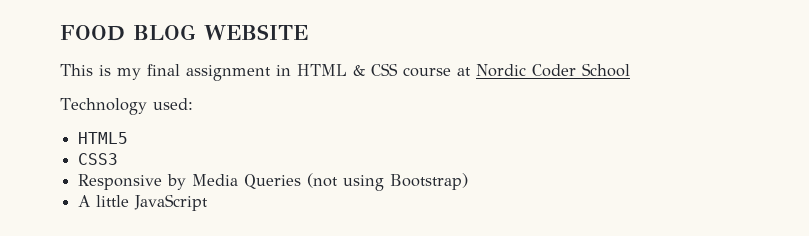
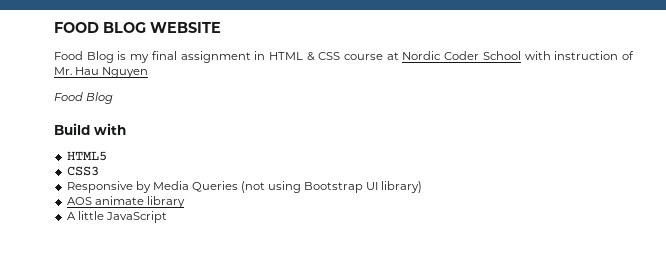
[60,64,93,76] This -> [54,51,114,63] Food Blog
[60,98,193,115] // Technology used: -> [524,51,634,60] [54,67,149,78] [54,92,114,104] [54,123,126,135] with instruction of Mr. Hau Nguyen // Food Blog // Build with
[390,173,469,190] Bootstrap) -> [304,181,423,193] [66,196,185,208] Bootstrap UI library) // AOS animate library

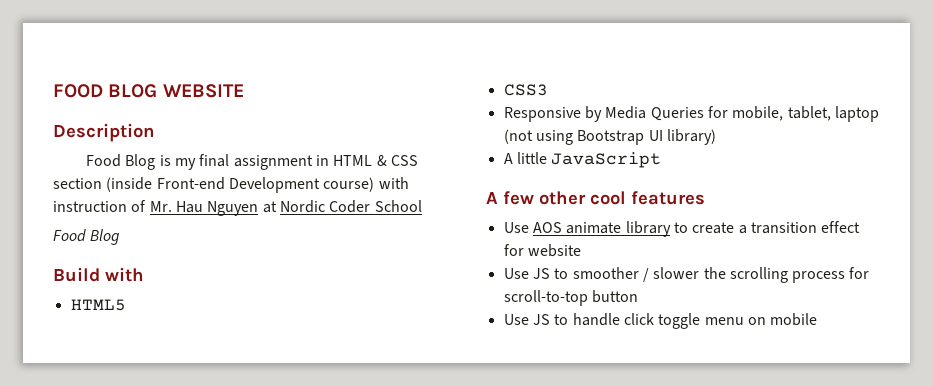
(221, 27) none -> [53,123,155,142] // Description
[344,51,521,60] course at Nordic Coder School -> [53,177,375,193] section (inside Front-end Development course)
(149, 72) none -> [262,200,422,213] at Nordic Coder School
(238, 186) none -> [707,106,879,122] for mobile, tablet, laptop
[66,196,185,208] [66,211,167,223] AOS animate library // A little JavaScript -> [503,152,662,168] [486,191,705,205] [503,221,861,237] [503,244,581,257] [503,267,870,283] [503,290,638,306] [503,313,818,329] A little JavaScript // A few other cool features // Use AOS animate library to create a transition effect for website // Use JS to smoother / slower the scrolling process for scroll-to-top button // Use JS to handle click toggle menu on mobile

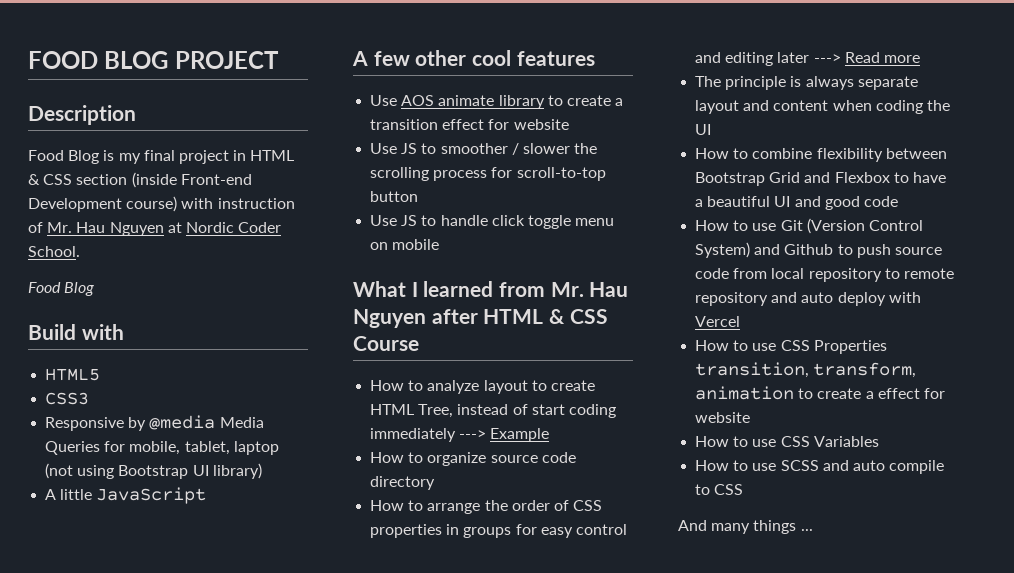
[162,84,244,98] WEBSITE -> [174,51,279,69] PROJECT
[233,155,313,170] assignment -> [178,150,229,164] project
[374,200,422,212] School -> [28,246,80,257] School.
(602, 114) none -> [149,415,216,430] @media
(818, 319) none -> [353,281,629,297] [353,309,608,328] [353,336,419,351] [370,380,595,394] [370,404,616,418] [370,428,550,442] [370,452,576,466] [370,476,436,490] [370,500,603,514] [370,524,627,538] [695,52,920,66] [695,76,918,90] [695,100,950,114] [695,124,712,135] [695,148,947,162] [695,172,946,186] [695,196,898,210] [695,218,923,234] [695,242,942,258] [695,268,954,282] [695,292,921,306] [695,316,741,327] [695,340,887,354] [695,362,917,378] [695,386,945,400] [695,412,751,423] [695,436,879,447] [695,460,945,474] [695,484,744,495] [678,520,813,534] // What I learned from Mr. Hau Nguyen after HTML & CSS Course // How to analyze layout to create HTML Tree, instead of start coding immediately ---> Example // How to organize source code directory // How to arrange the order of CSS properties in groups for easy control and editing later ---> Read more // The principle is always separate layout and content when coding the UI // How to combine flexibility between Bootstrap Grid and Flexbox to have a beautiful UI and good code // How to use Git (Version Control System) and Github to push source code from local repository to remote repository and auto deploy with Vercel // How to use CSS Properties transition, transform, animation to create a effect for website // How to use CSS Variables // How to use SCSS and auto compile to CSS // And many things ...

